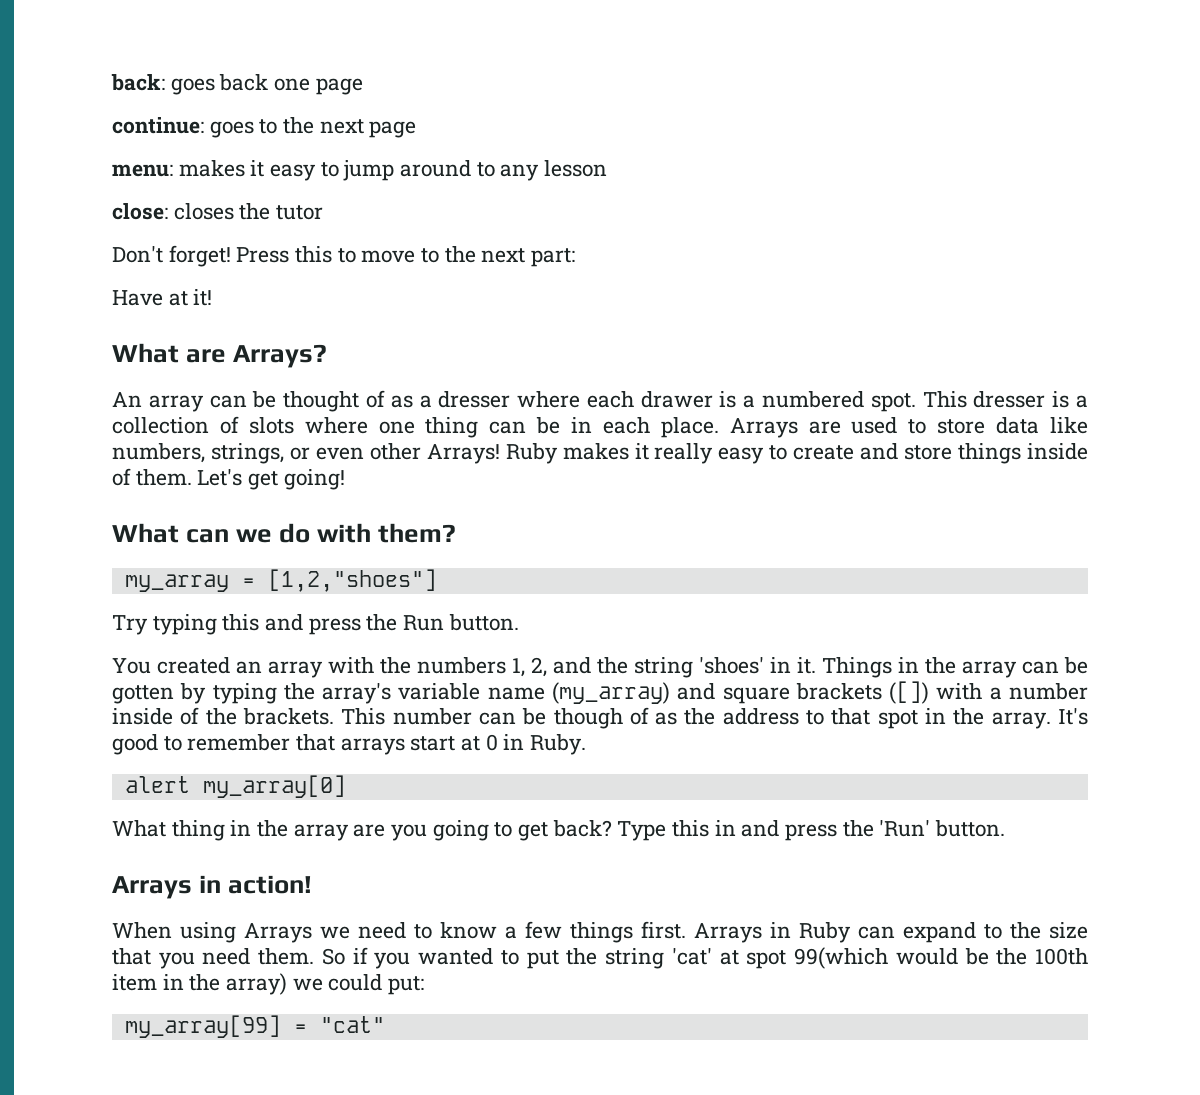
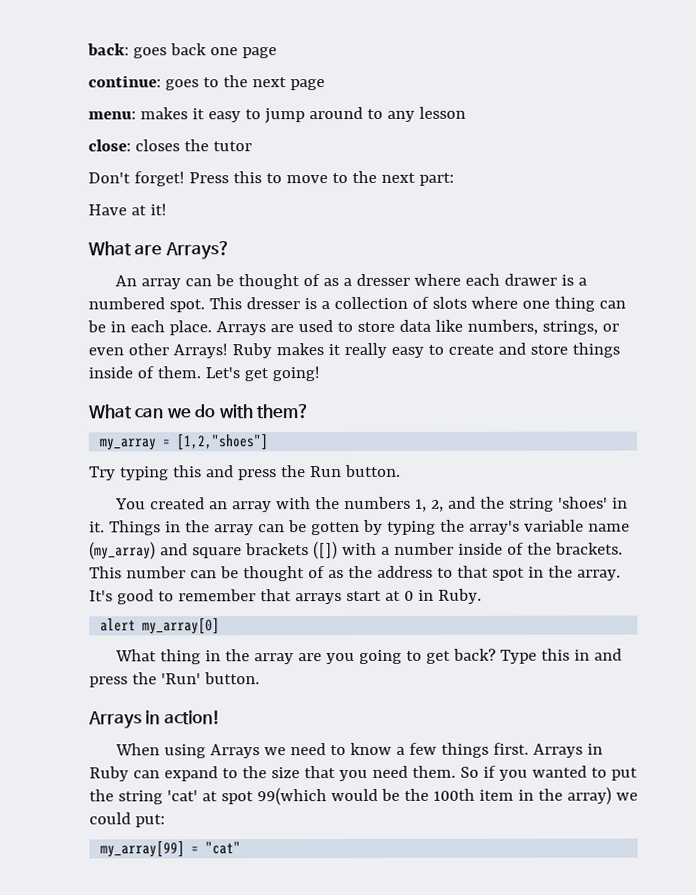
[553,708,623,729] though -> [242,566,305,582] thought

